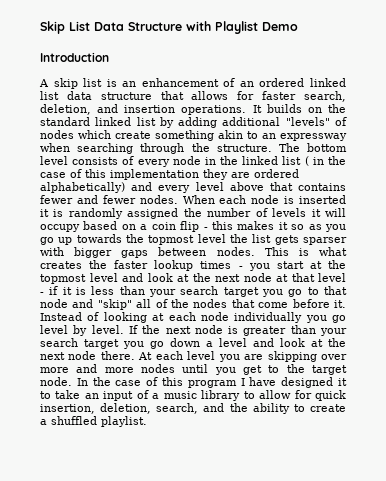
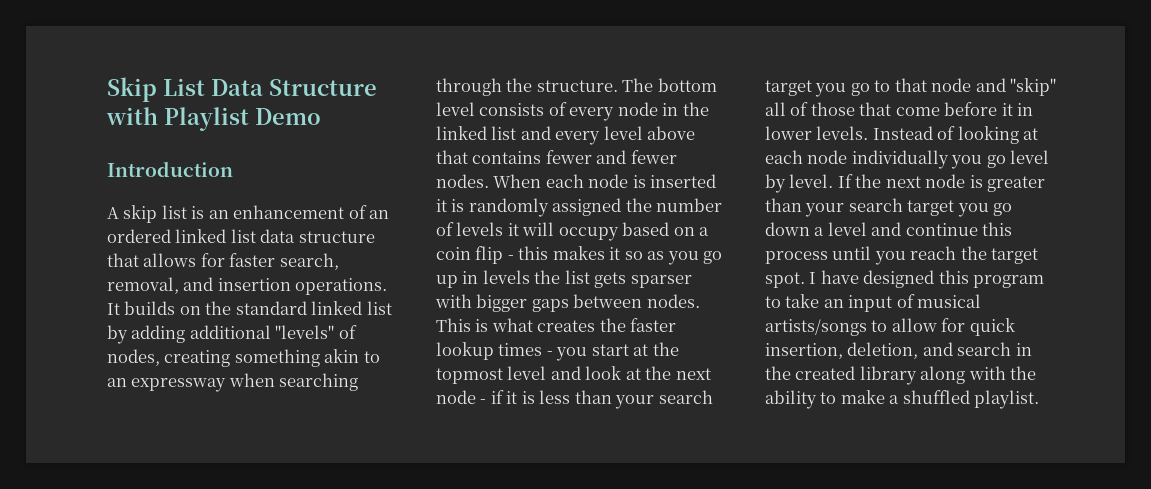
[40,104,91,115] deletion, -> [107,277,179,294] removal,
[40,130,151,139] nodes which create -> [107,349,231,367] nodes, creating
[304,156,347,166] [40,169,299,180] [40,182,125,193] ( in the case of this implementation they are ordered alphabetically) -> (517, 133) none
[76,234,226,245] towards the topmost level -> [462,270,530,284] in levels
[276,273,346,282] at that level -> (476, 397) none
[171,299,228,308] the nodes -> [810,102,855,116] those
[334,300,346,308] it. -> [1001,103,1034,116] [765,126,869,140] it in lower levels.
[280,338,346,347] [40,351,348,362] [40,364,348,375] [40,377,237,388] look at the next node there. At each level you are skipping over more and more nodes until you get to the target node. In the case of this program -> [905,222,1013,236] [765,246,1039,265] [765,272,805,288] continue this process until you reach the target spot.
[338,378,348,386] it -> [938,270,1045,288] this program
[152,390,241,401] a music library -> [917,294,982,308] [765,319,867,336] musical artists/songs
[156,403,225,414] search, and -> [922,342,1032,356] [765,366,1006,385] and search in the created library along with
[310,404,346,412] create -> [840,390,885,404] make

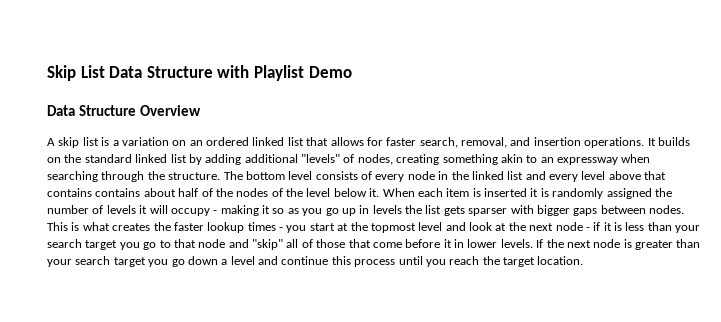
[107,161,233,177] Introduction -> [47,105,201,116] Data Structure Overview
[208,205,367,219] an enhancement of -> [112,137,187,146] a variation on
[260,229,375,243] data structure -> (304, 141) none
[545,150,677,164] [436,174,489,188] fewer and fewer nodes. -> [95,188,380,197] contains about half of the nodes of the level below it.
[588,174,629,188] node -> [446,188,470,197] item
[622,222,710,236] [436,246,605,264] based on a coin flip - this makes -> [213,205,259,216] - making
[872,126,1039,144] [765,150,1050,169] [765,174,834,193] Instead of looking at each node individually you go level by level. -> (533, 243) none
[765,270,1045,288] [765,294,982,312] [765,318,1015,336] [765,342,1032,359] [765,366,1037,385] [765,390,1040,409] spot. I have designed this program to take an input of musical artists/songs to allow for quick insertion, deletion, and search in the created library along with the ability to make a shuffled playlist. -> [537,256,584,265] location.

